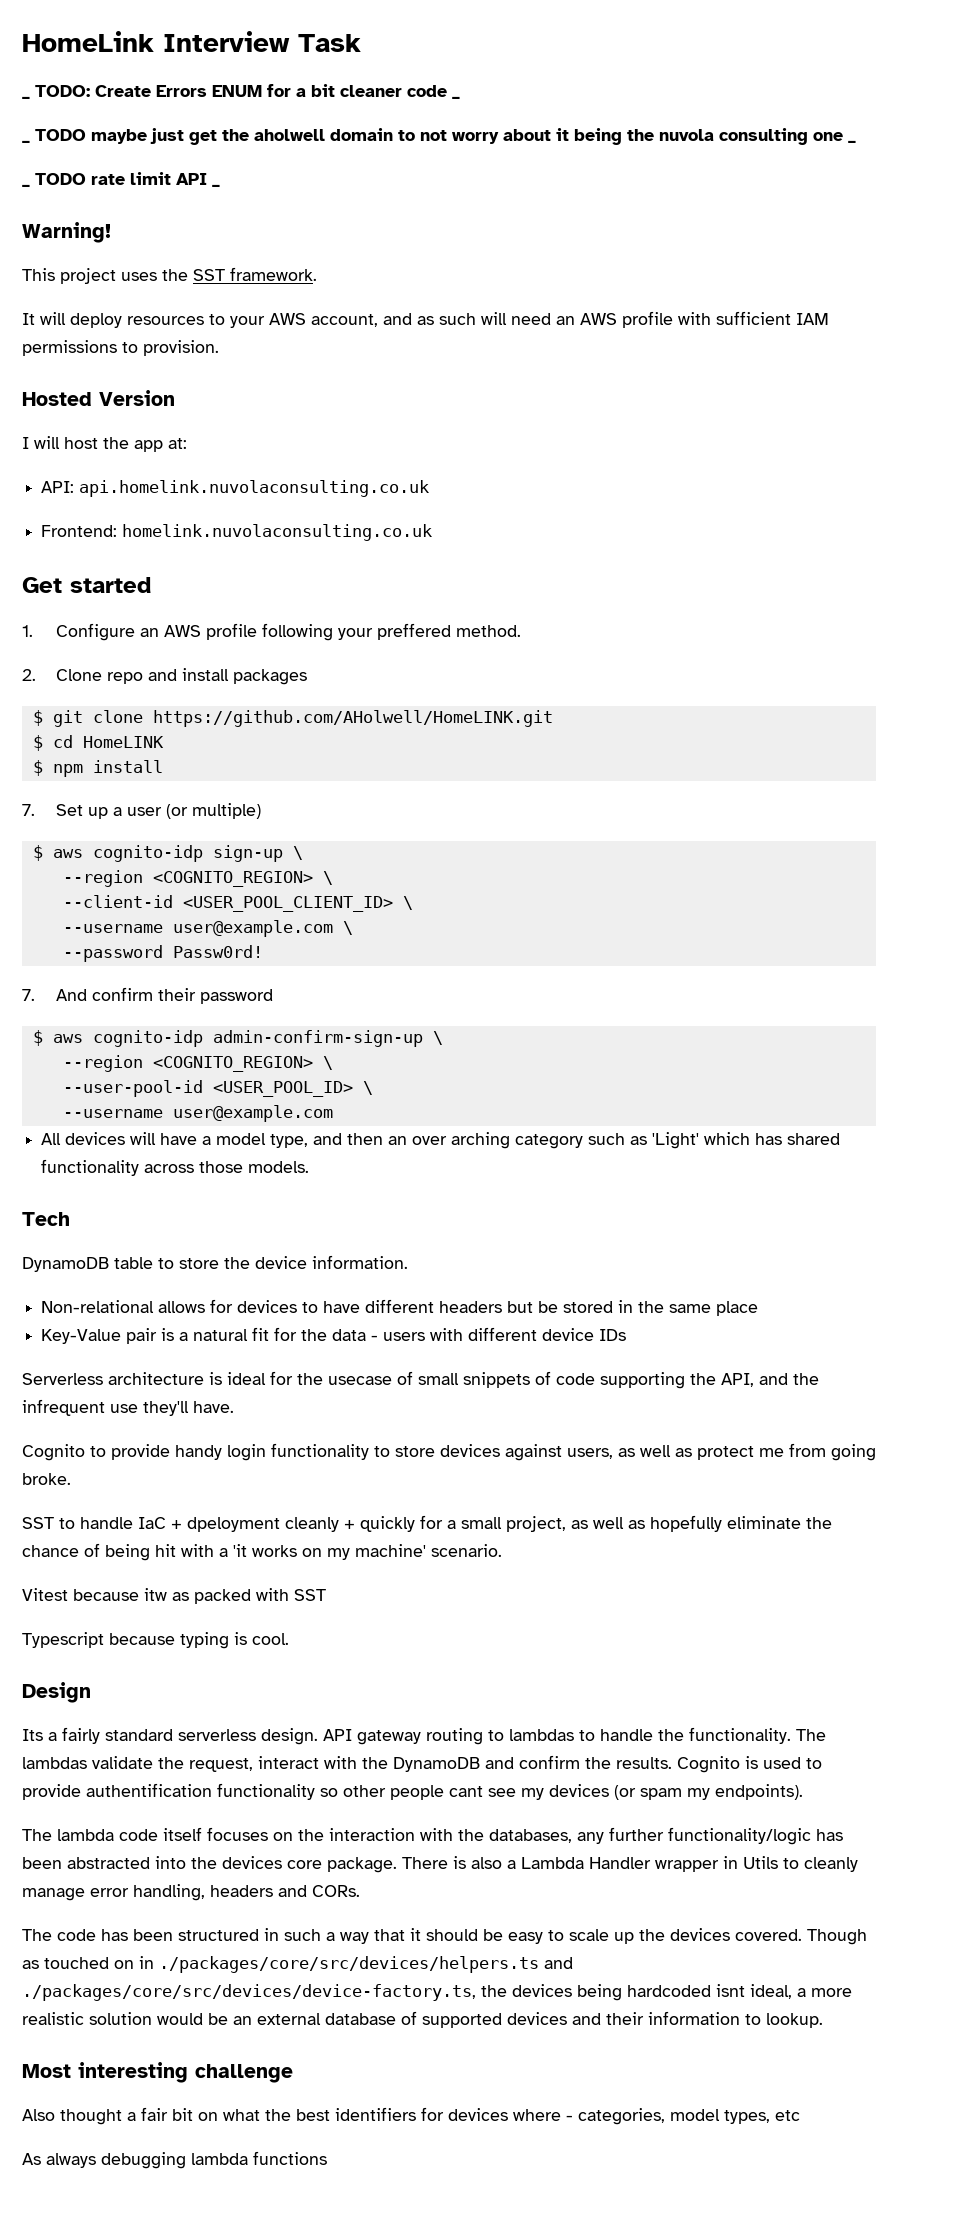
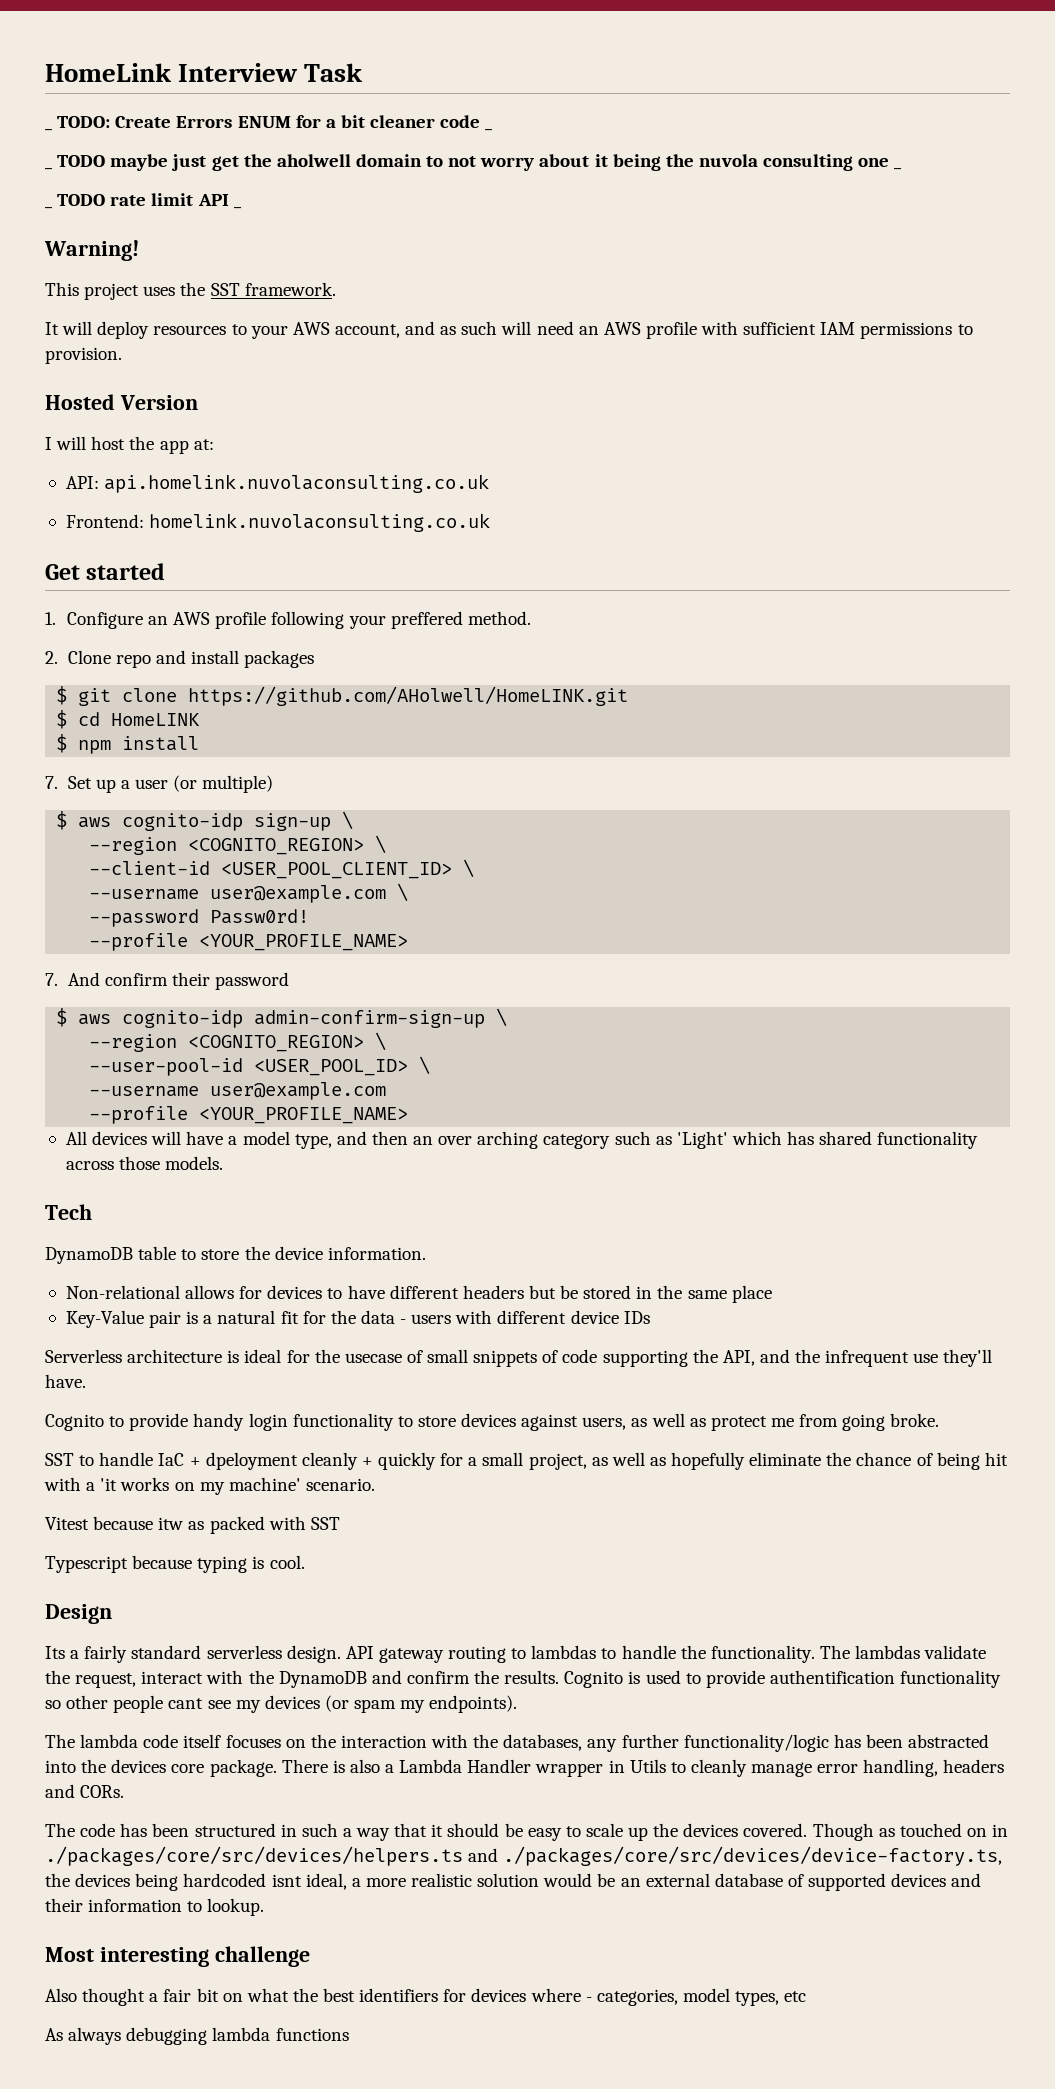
(263, 951) none -> [89,933,409,951] // --profile <YOUR_PROFILE_NAME>
(333, 1113) none -> [89,1106,409,1124] // --profile <YOUR_PROFILE_NAME>

